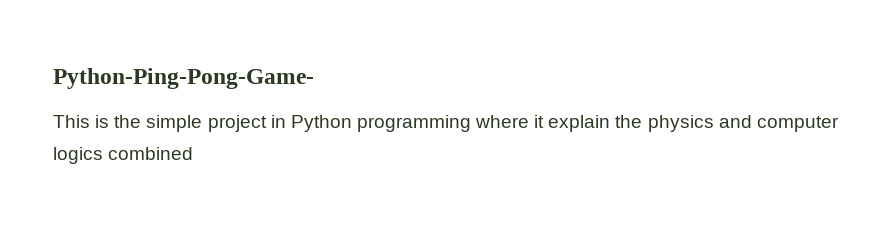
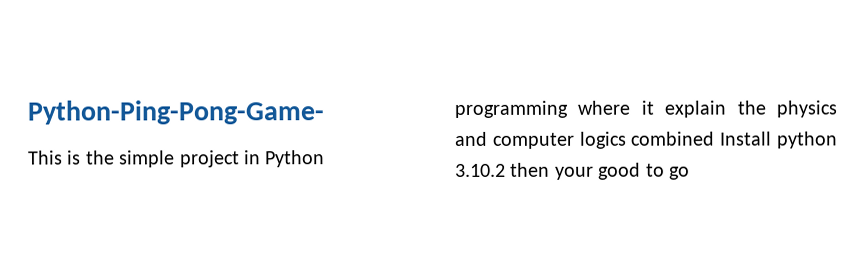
(194, 153) none -> [719,131,838,149] [455,162,690,180] Install python 3.10.2 then your good to go

